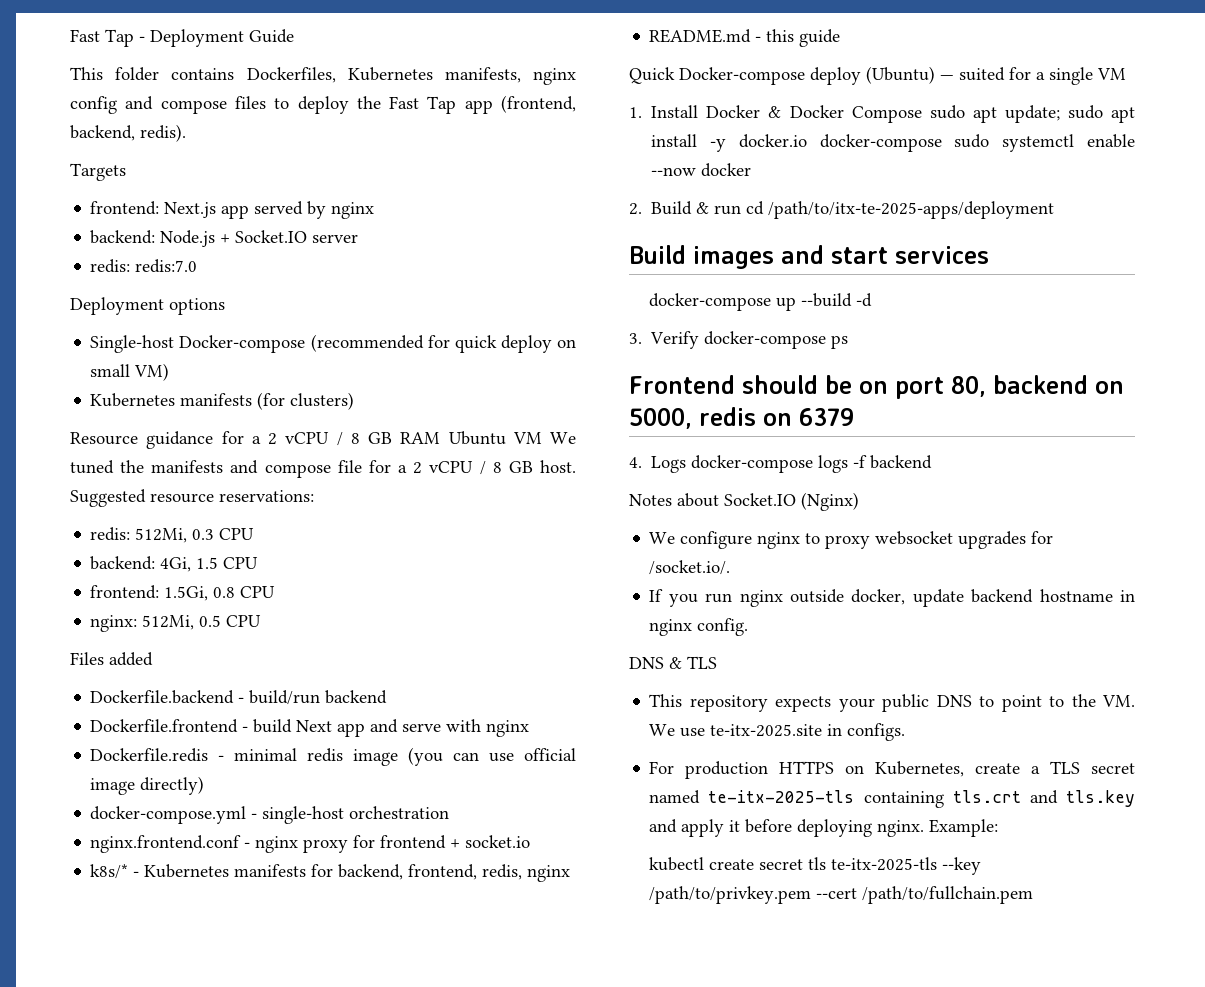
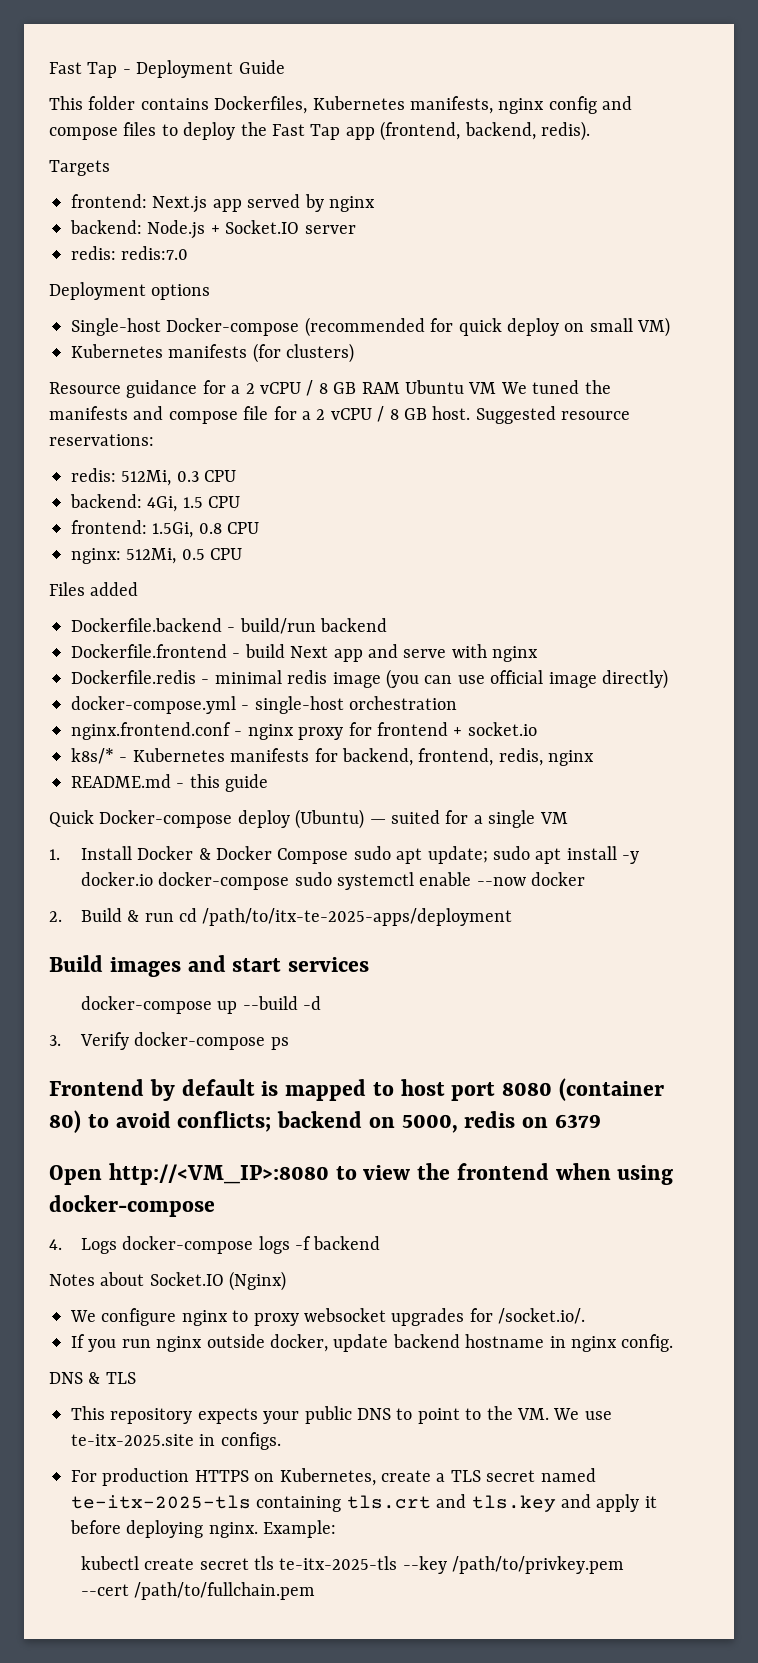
[741,375,986,399] should be on port 80, -> [149,1078,664,1101] [49,1110,272,1133] by default is mapped to host port 8080 (container 80) to avoid conflicts;
(854, 417) none -> [49,1163,674,1185] [49,1195,215,1217] // Open http://<VM_IP>:8080 to view the frontend when using docker-compose

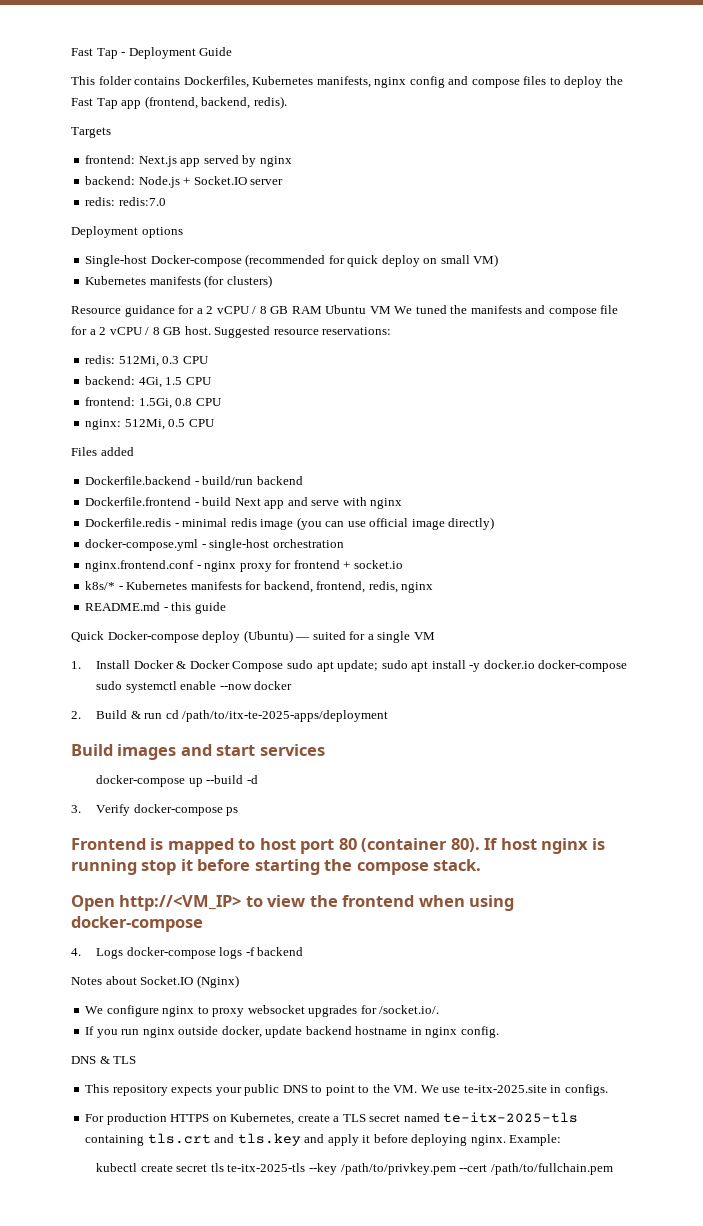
[149,1079,255,1101] by default -> (146, 844) none
[502,1078,664,1101] [49,1110,601,1133] 8080 (container 80) to avoid conflicts; backend on 5000, redis on 6379 -> [338,838,606,854] [71,859,482,875] 80 (container 80). If host nginx is running stop it before starting the compose stack.
[108,1163,329,1185] http://<VM_IP>:8080 -> [119,895,242,911] http://<VM_IP>

